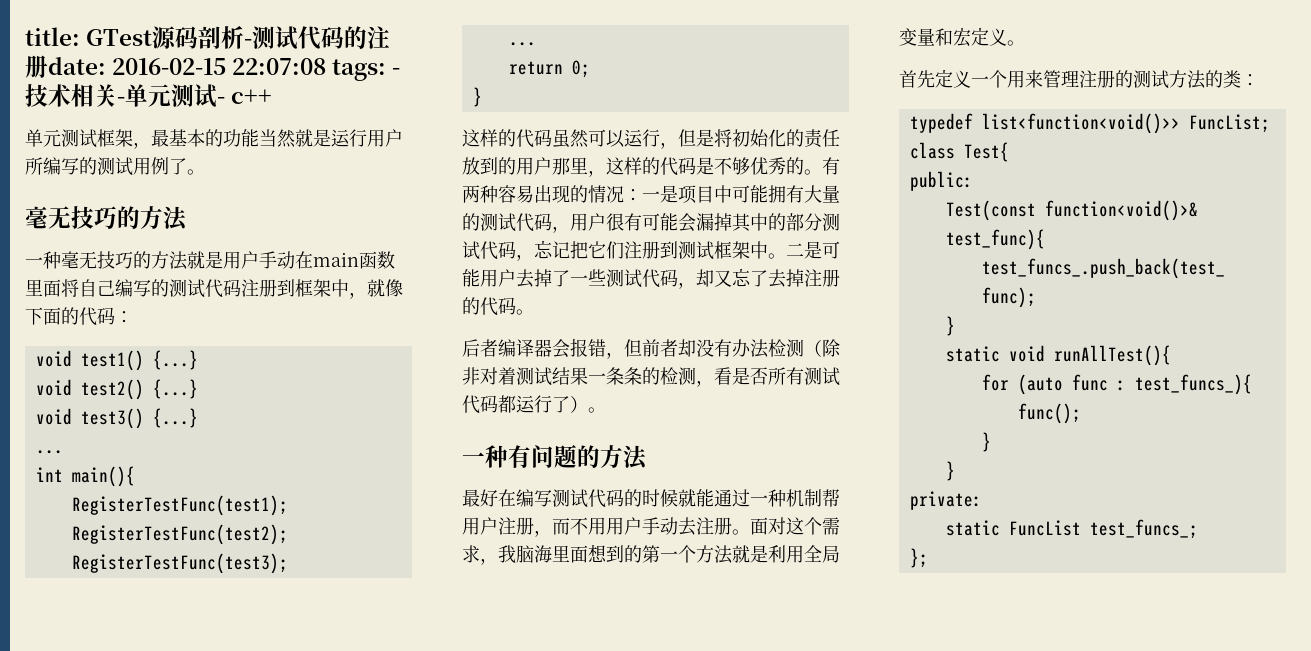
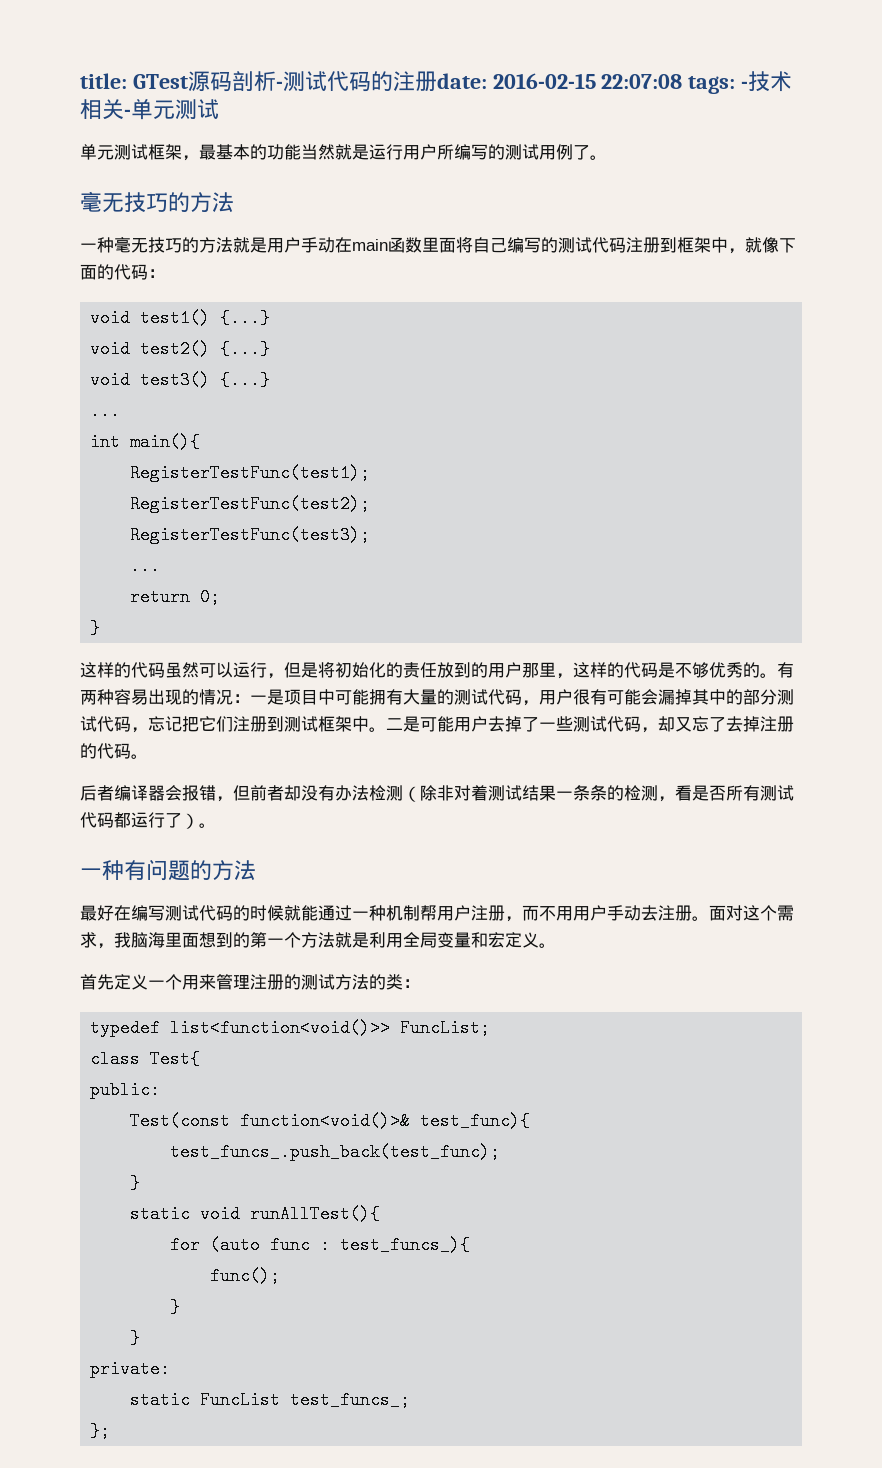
[217,89,273,104] - c++ -> (219, 109) none

